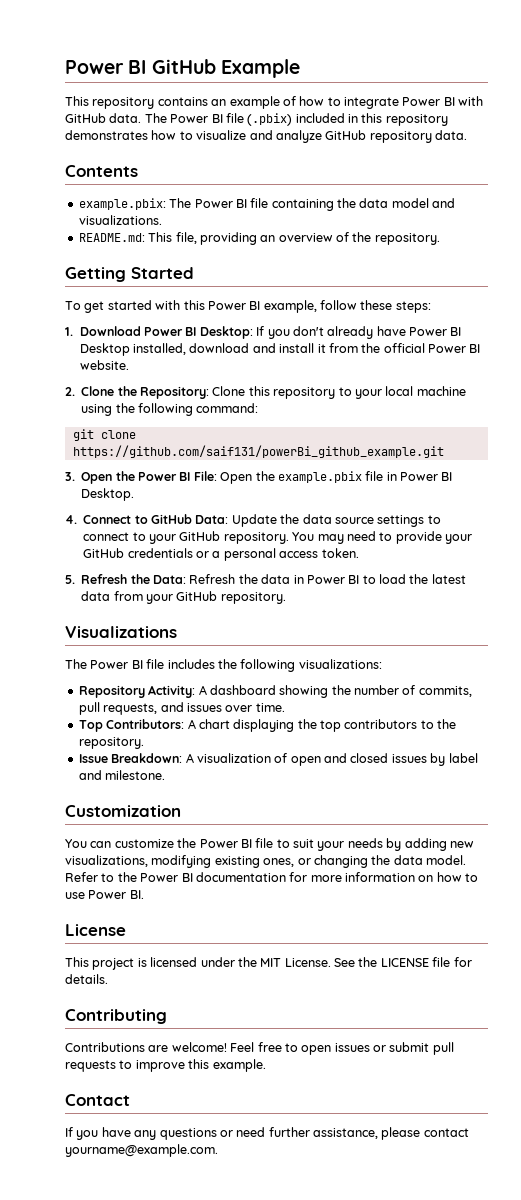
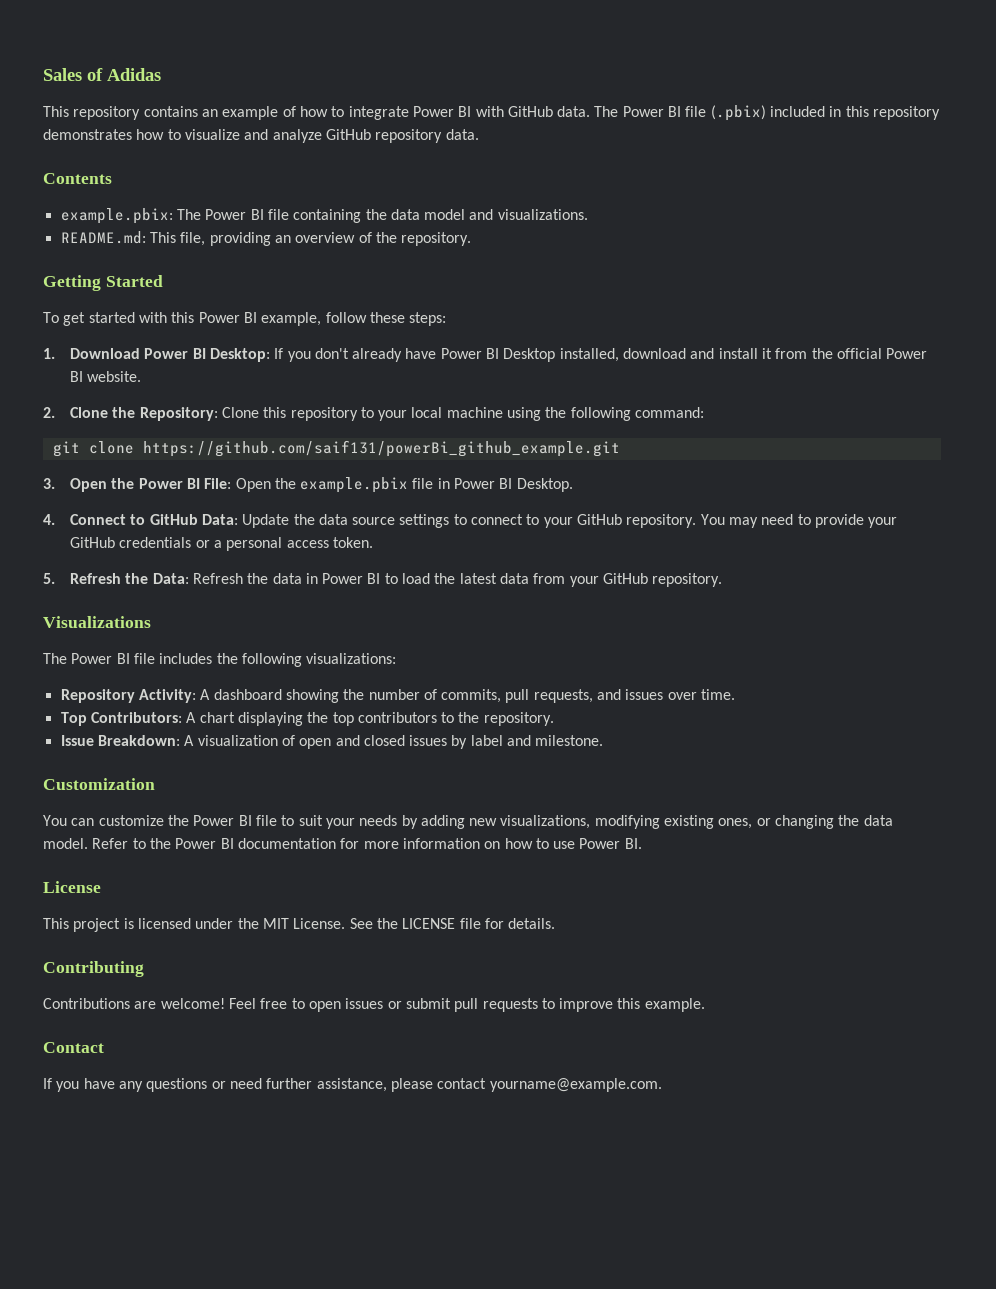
[65,59,300,78] Power BI GitHub Example -> [43,68,161,81] Sales of Adidas

